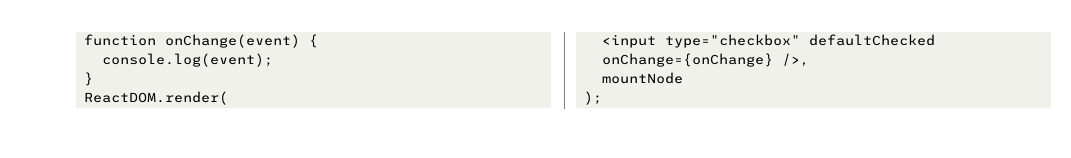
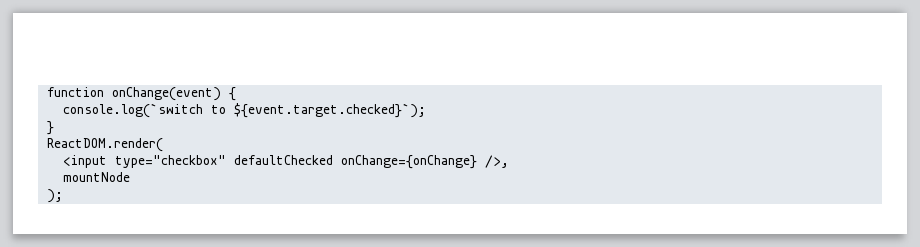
[102,53,274,67] console.log(event); -> [62,103,426,118] console.log(`switch to ${event.target.checked}`);

